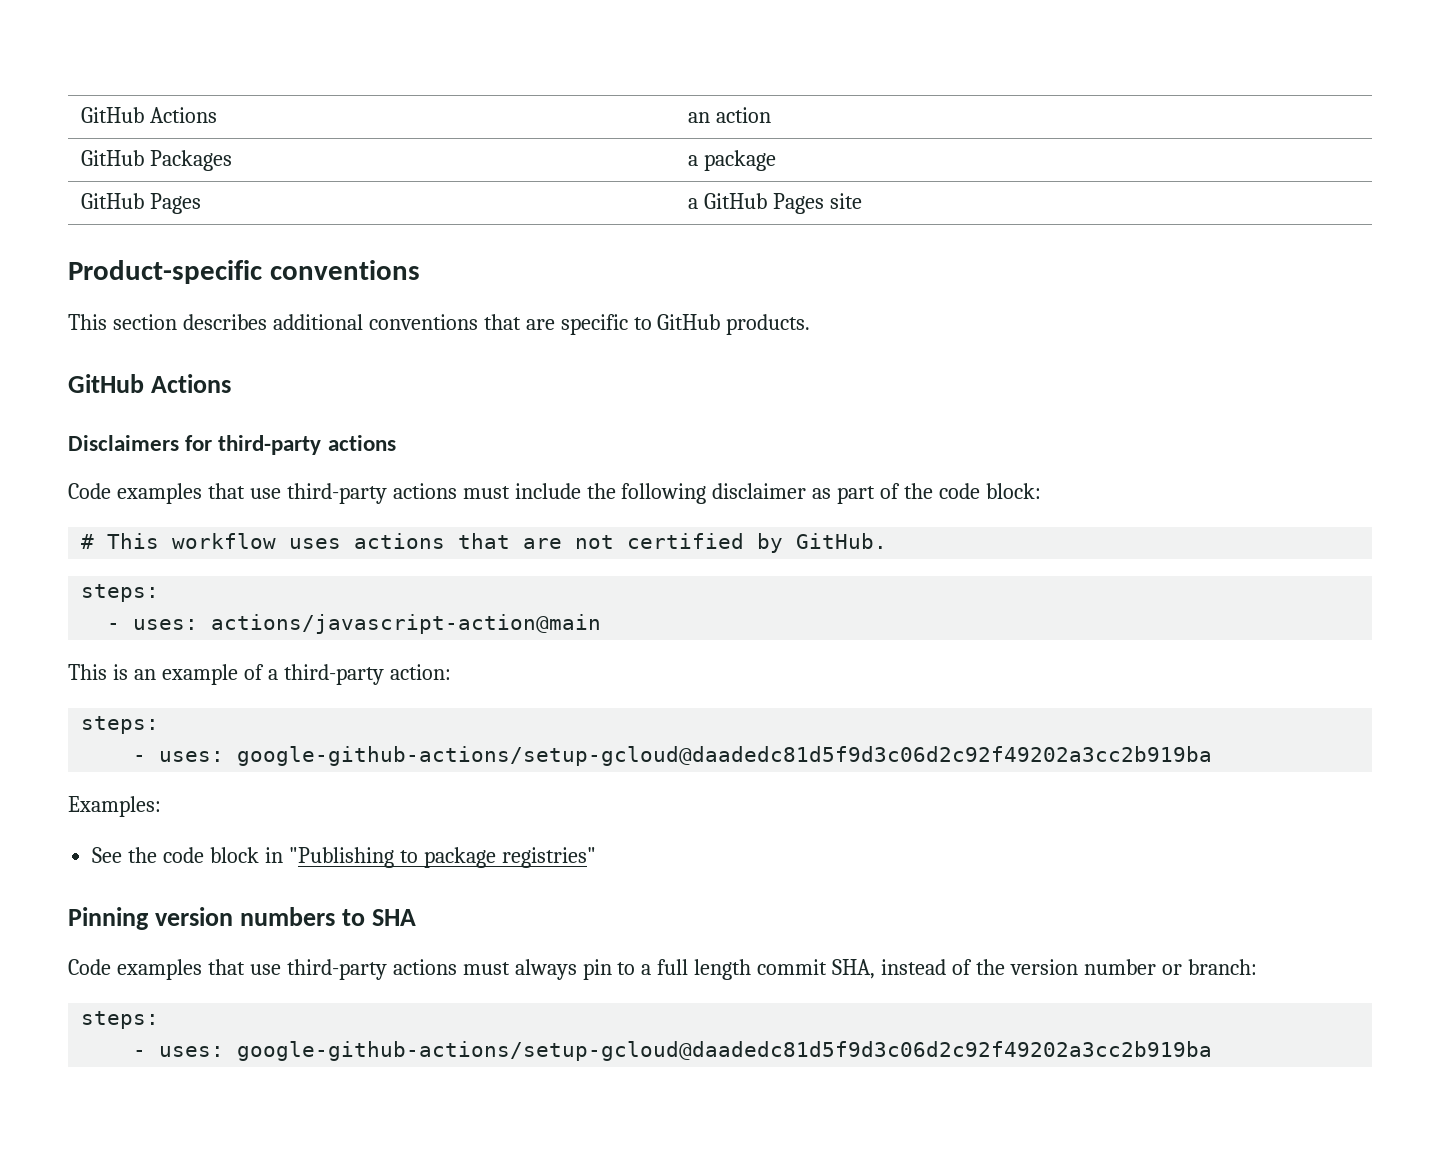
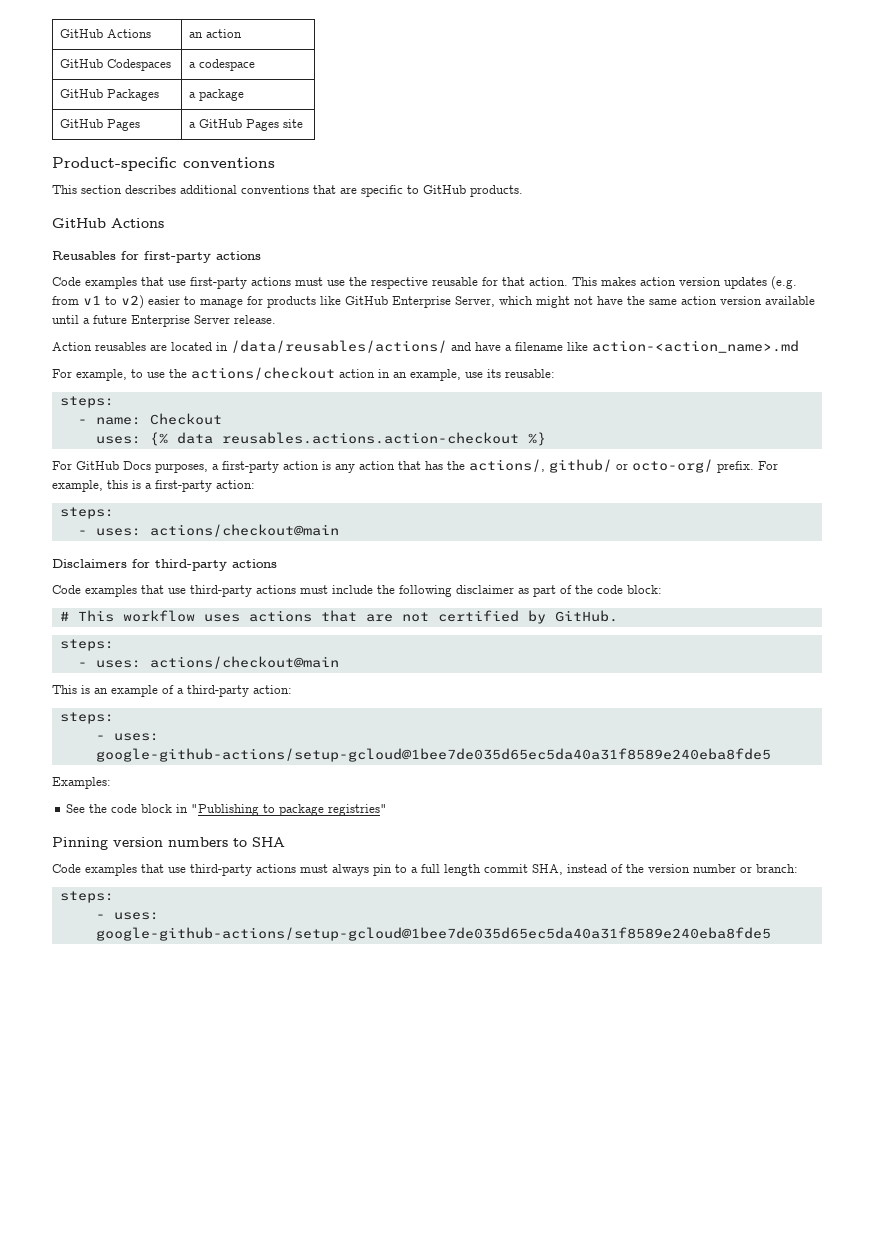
(772, 115) none -> [60,59,172,71] [189,59,256,71] // GitHub Codespaces | a codespace
(232, 383) none -> [52,251,261,263] [52,276,797,290] [52,295,815,309] [52,315,276,327] [52,340,799,353] [52,367,555,381] [59,396,114,408] [77,413,222,425] [95,432,546,446] [52,459,778,473] [52,480,255,492] [59,507,114,519] [77,524,339,537] // Reusables for first-party actions // Code examples that use first-party actions must use the respective reusable for that action. This makes action version updates (e.g. from v1 to v2) easier to manage for products like GitHub Enterprise Server, which might not have the same action version available until a future Enterprise Server release. // Action reusables are located in /data/reusables/actions/ and have a filename like action-<action_name>.md // For example, to use the actions/checkout action in an example, use its reusable: // steps: // - name: Checkout // uses: {% data reusables.actions.action-checkout %} // For GitHub Docs purposes, a first-party action is any action that has the actions/, github/ or octo-org/ prefix. For example, this is a first-party action: // steps: // - uses: actions/checkout@main
[211,614,602,634] actions/javascript-action@main -> [149,656,339,669] actions/checkout@main
[237,746,1213,766] google-github-actions/setup-gcloud@daadedc81d5f9d3c06d2c92f49202a3cc2b919ba -> [95,748,771,762] google-github-actions/setup-gcloud@1bee7de035d65ec5da40a31f8589e240eba8fde5
[237,1041,1213,1061] google-github-actions/setup-gcloud@daadedc81d5f9d3c06d2c92f49202a3cc2b919ba -> [95,927,771,941] google-github-actions/setup-gcloud@1bee7de035d65ec5da40a31f8589e240eba8fde5

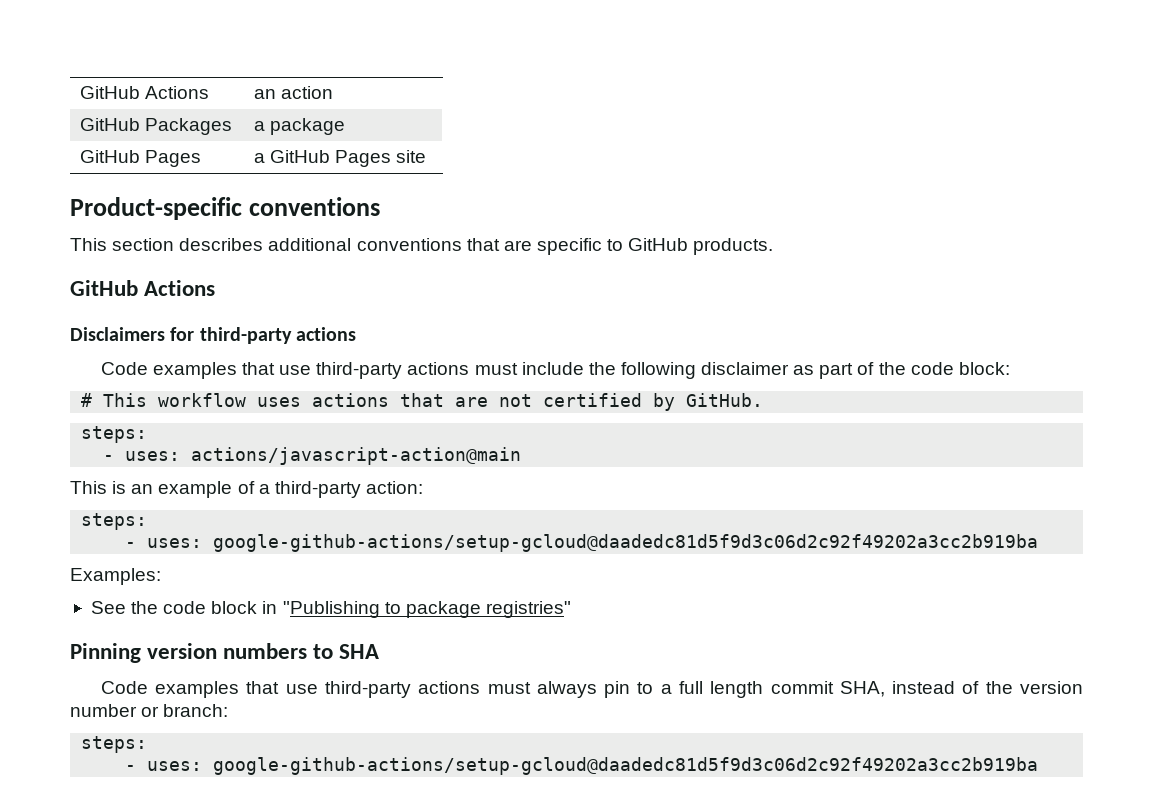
[60,59,172,71] [189,59,256,71] // GitHub Codespaces | a codespace -> (334, 92) none
[52,251,261,263] [52,276,797,290] [52,295,815,309] [52,315,276,327] [52,340,799,353] [52,367,555,381] [59,396,114,408] [77,413,222,425] [95,432,546,446] [52,459,778,473] [52,480,255,492] [59,507,114,519] [77,524,339,537] // Reusables for first-party actions // Code examples that use first-party actions must use the respective reusable for that action. This makes action version updates (e.g. from v1 to v2) easier to manage for products like GitHub Enterprise Server, which might not have the same action version available until a future Enterprise Server release. // Action reusables are located in /data/reusables/actions/ and have a filename like action-<action_name>.md // For example, to use the actions/checkout action in an example, use its reusable: // steps: // - name: Checkout // uses: {% data reusables.actions.action-checkout %} // For GitHub Docs purposes, a first-party action is any action that has the actions/, github/ or octo-org/ prefix. For example, this is a first-party action: // steps: // - uses: actions/checkout@main -> (216, 288) none
[149,656,339,669] actions/checkout@main -> [191,447,522,465] actions/javascript-action@main
[95,748,771,762] google-github-actions/setup-gcloud@1bee7de035d65ec5da40a31f8589e240eba8fde5 -> [213,534,1039,552] google-github-actions/setup-gcloud@daadedc81d5f9d3c06d2c92f49202a3cc2b919ba
[95,927,771,941] google-github-actions/setup-gcloud@1bee7de035d65ec5da40a31f8589e240eba8fde5 -> [213,757,1039,775] google-github-actions/setup-gcloud@daadedc81d5f9d3c06d2c92f49202a3cc2b919ba

